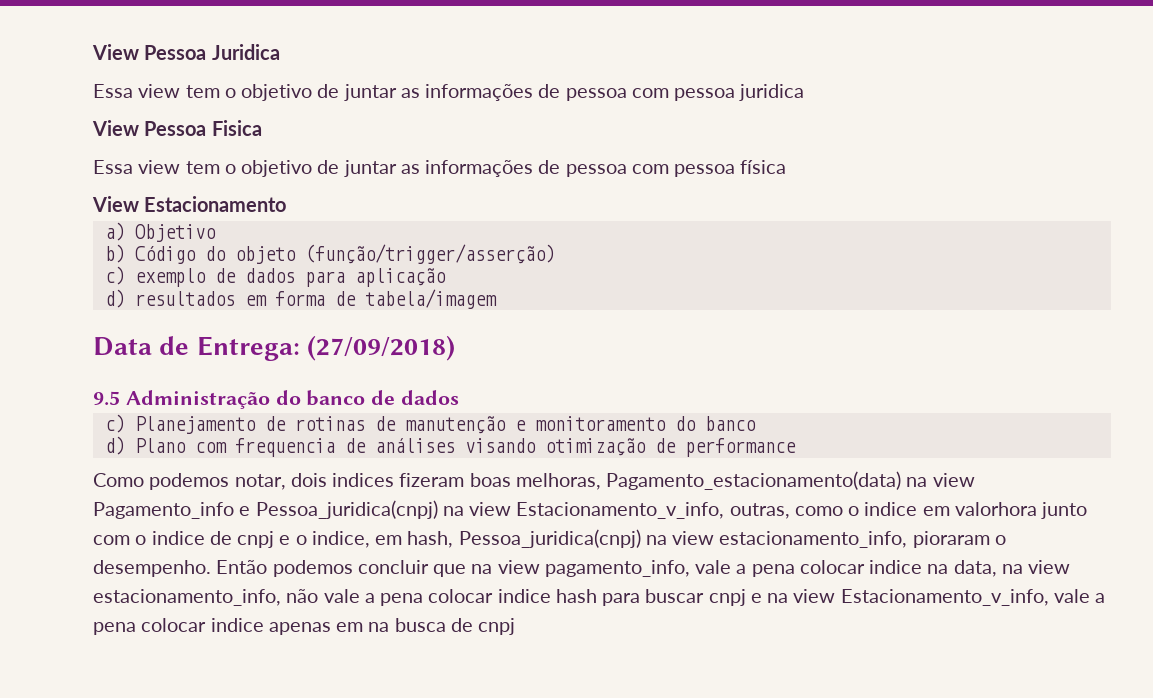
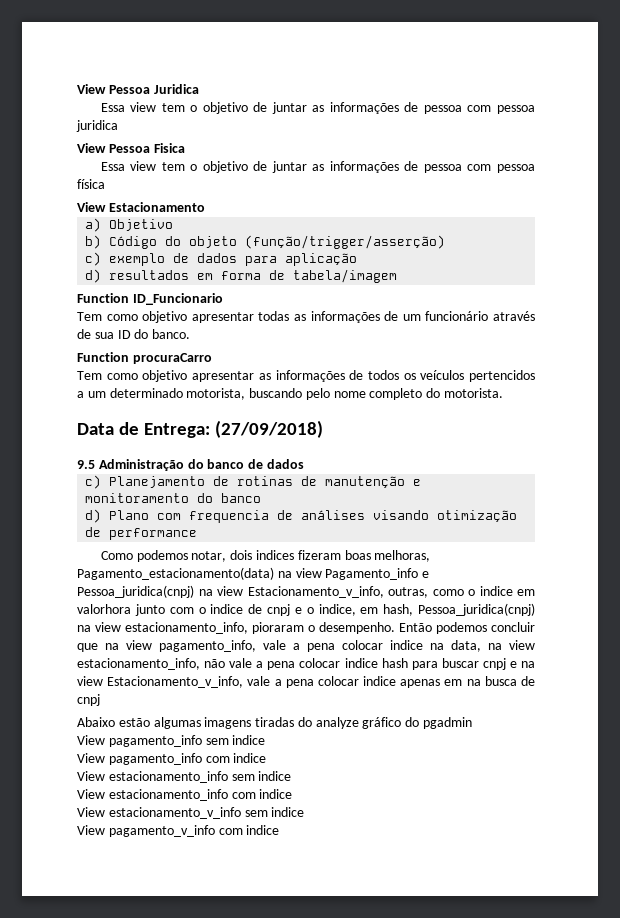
(497, 299) none -> [77,293,223,305] [77,311,535,323] [77,329,191,339] [77,352,212,364] [77,370,535,382] [77,388,504,400] // Function ID_Funcionario // Tem como objetivo apresentar todas as informações de um funcionário através de sua ID do banco. // Function procuraCarro // Tem como objetivo apresentar as informações de todos os veículos pertencidos a um determinado motorista, buscando pelo nome completo do motorista.
(516, 626) none -> [77,717,473,729] [77,735,266,747] [77,753,267,765] [77,771,292,783] [77,789,293,801] [77,807,305,819] [77,825,280,837] // Abaixo estão algumas imagens tiradas do analyze gráfico do pgadmin // View pagamento_info sem indice // View pagamento_info com indice // View estacionamento_info sem indice // View estacionamento_info com indice // View estacionamento_v_info sem indice // View pagamento_v_info com indice

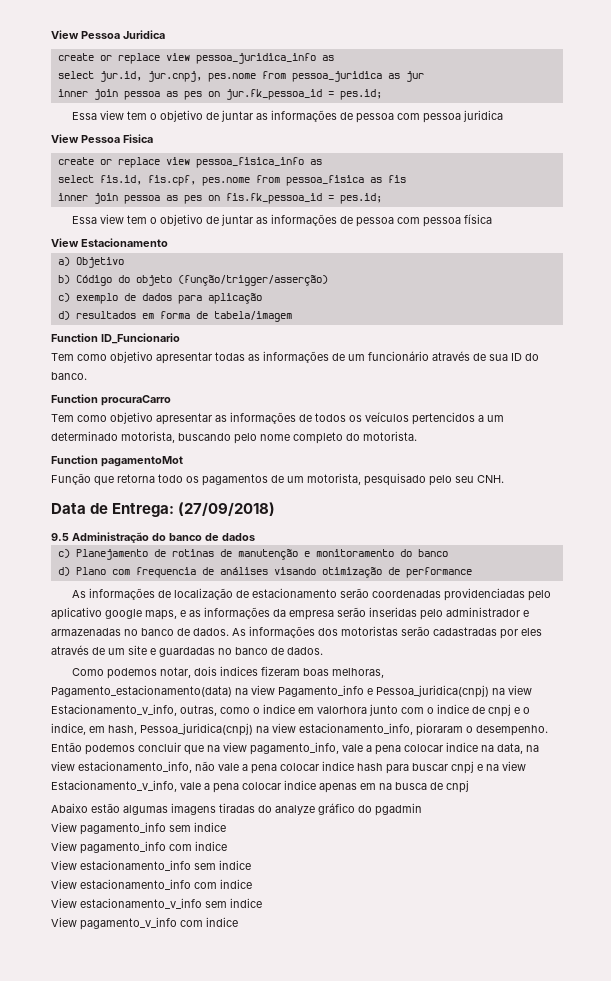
(199, 89) none -> [57,53,334,64] [57,71,424,82] [57,89,382,100] // create or replace view pessoa_juridica_info as // select jur.id, jur.cnpj, pes.nome from pessoa_juridica as jur // inner join pessoa as pes on jur.fk_pessoa_id = pes.id;
(185, 148) none -> [57,157,322,168] [57,175,406,186] [57,193,382,204] // create or replace view pessoa_fisica_info as // select fis.id, fis.cpf, pes.nome from pessoa_fisica as fis // inner join pessoa as pes on fis.fk_pessoa_id = pes.id;
(504, 393) none -> [51,455,183,467] [51,473,504,486] // Function pagamentoMot // Função que retorna todo os pagamentos de um motorista, pesquisado pelo seu CNH.
(198, 534) none -> [71,588,551,601] [51,607,529,620] [51,626,542,639] [51,645,323,657] // As informações de localização de estacionamento serão coordenadas providenciadas pelo aplicativo google maps, e as informações da empresa serão inseridas pelo administrador e armazenadas no banco de dados. As informações dos motoristas serão cadastradas por eles através de um site e guardadas no banco de dados.

